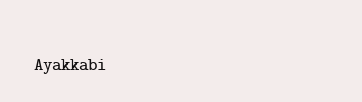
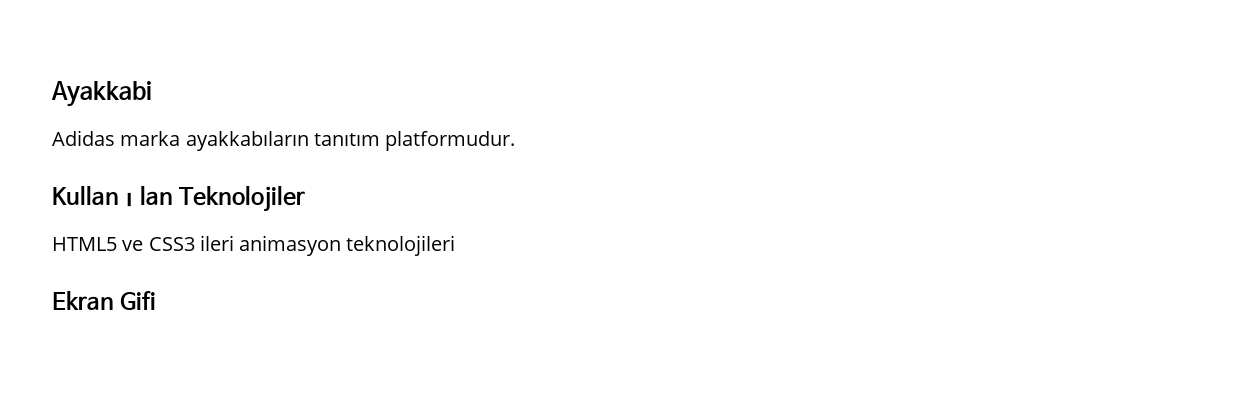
(106, 66) none -> [52,130,516,151] [52,185,306,212] [52,235,456,256] [52,291,157,310] // Adidas marka ayakkabıların tanıtım platformudur. // Kullanılan Teknolojiler // HTML5 ve CSS3 ileri animasyon teknolojileri // Ekran Gifi

